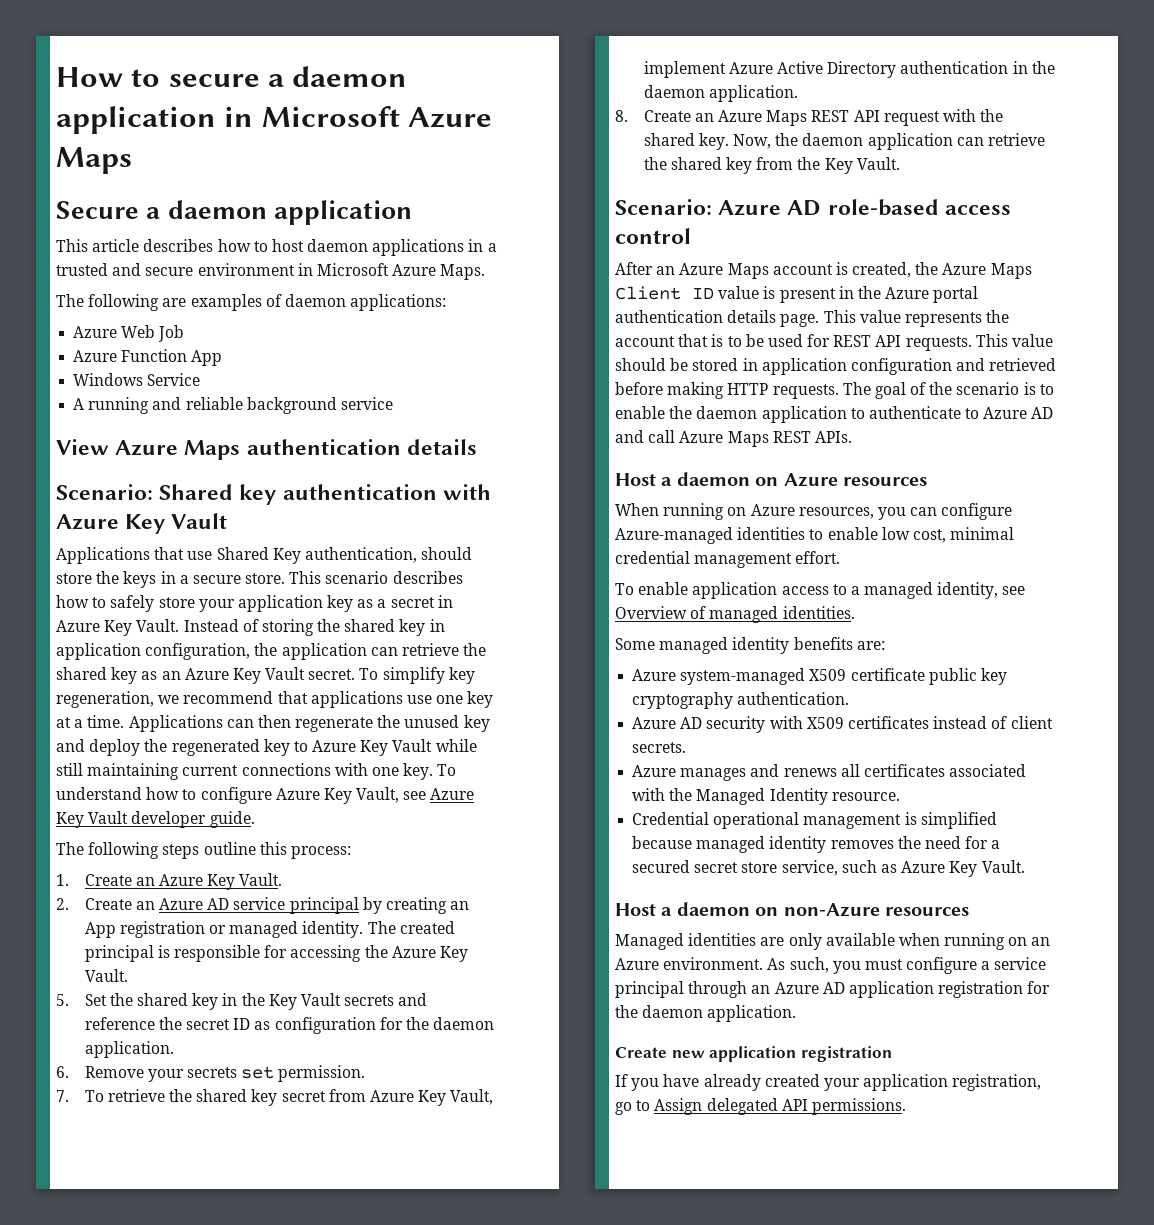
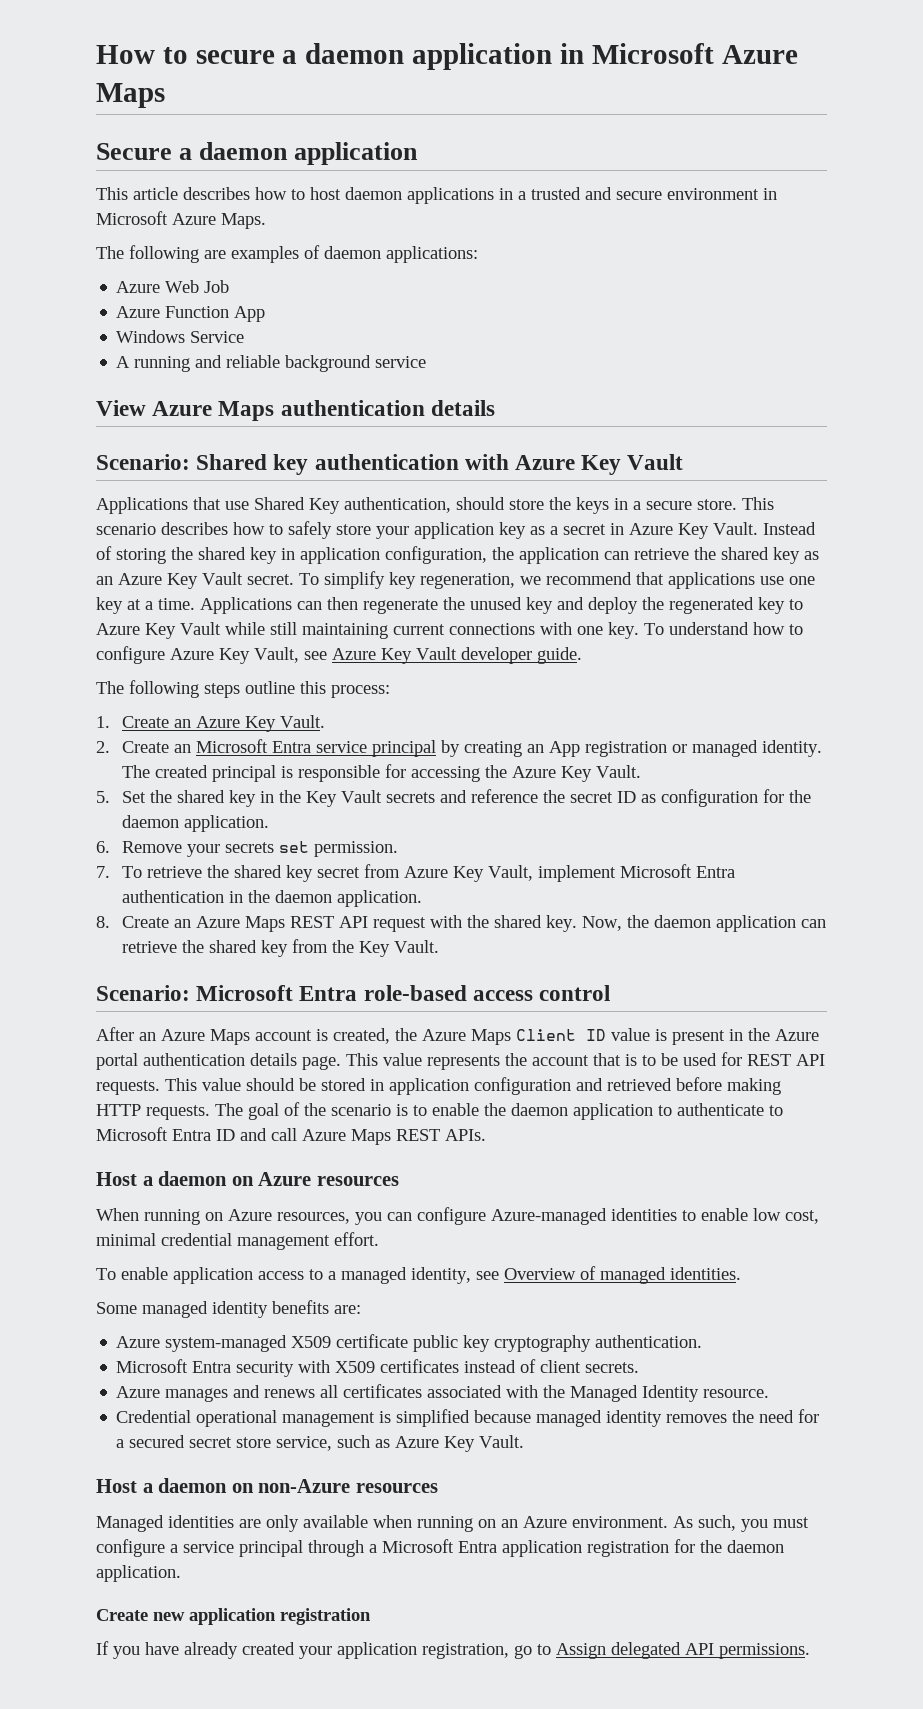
[159,898,230,910] Azure AD -> [195,739,311,753] Microsoft Entra
[728,61,897,78] Azure Active Directory -> [619,864,735,878] Microsoft Entra
[718,200,822,216] Azure AD -> [196,985,358,1001] Microsoft Entra
[983,407,1054,419] Azure AD -> [96,1127,235,1141] Microsoft Entra ID
[632,717,703,729] Azure AD -> [116,1359,232,1373] Microsoft Entra
[751,982,845,994] an Azure AD -> [369,1539,497,1553] a Microsoft Entra

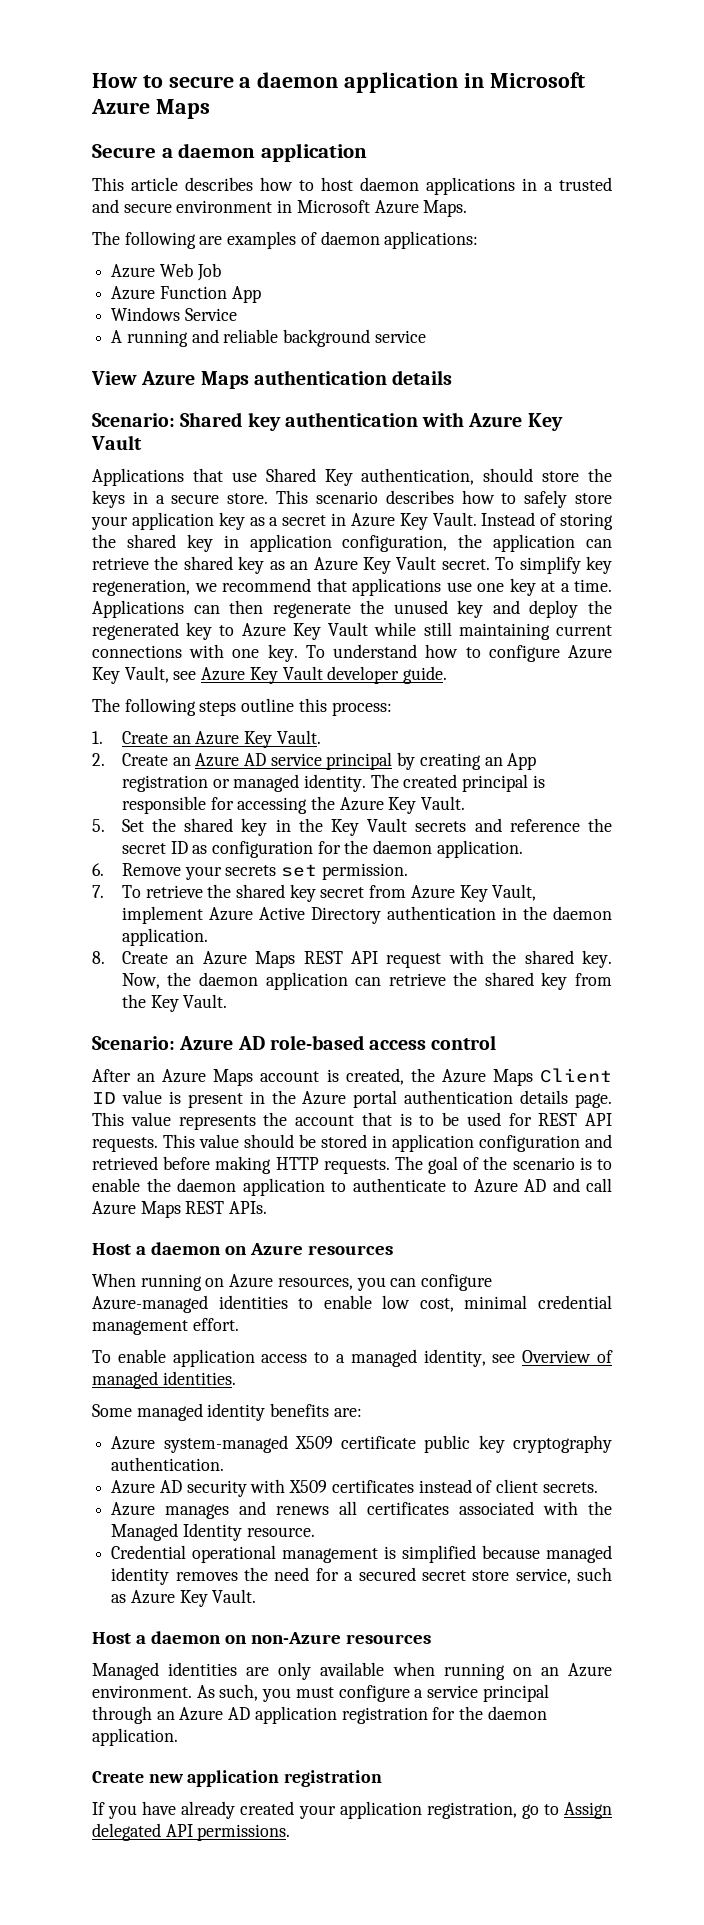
[195,739,311,753] Microsoft Entra -> [195,753,266,767] Azure AD
[619,864,735,878] Microsoft Entra -> [208,907,381,924] Azure Active Directory
[196,985,358,1001] Microsoft Entra -> [179,1036,265,1050] Azure AD
[96,1127,235,1141] Microsoft Entra ID -> [473,1179,546,1193] Azure AD
[116,1359,232,1373] Microsoft Entra -> [111,1480,182,1494] Azure AD
[369,1539,497,1553] a Microsoft Entra -> [156,1707,251,1721] an Azure AD

